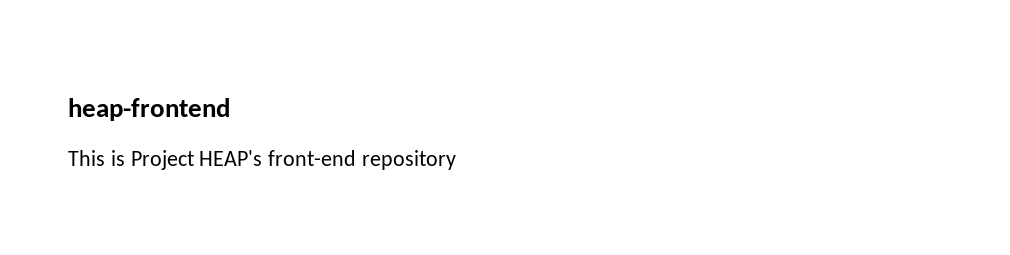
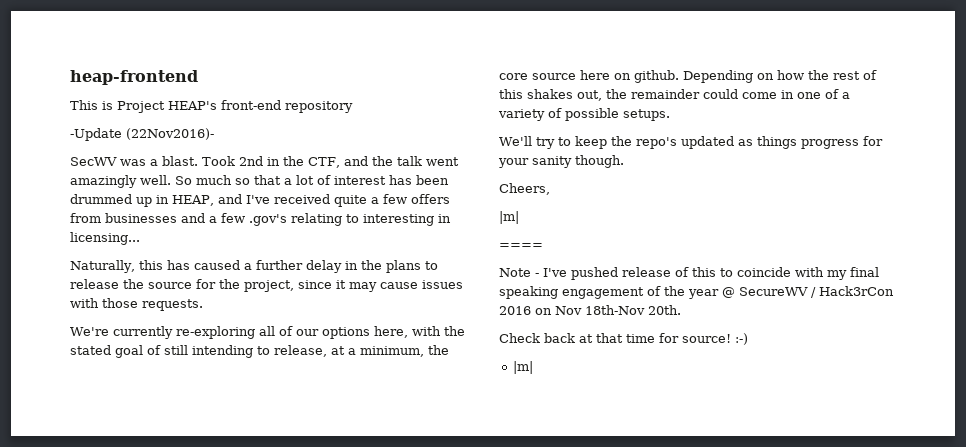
(457, 160) none -> [70,128,214,141] [70,156,459,168] [70,175,449,188] [70,194,450,207] [70,213,451,226] [70,232,140,245] [70,260,438,273] [70,279,463,292] [70,298,203,311] [70,326,465,339] [70,345,449,358] [499,70,877,83] [499,89,850,101] [498,108,670,121] [499,136,883,149] [498,155,624,168] [499,183,550,195] [499,211,519,224] [499,243,543,249] [499,267,879,280] [499,286,894,299] [499,305,681,315] [499,333,748,345] [512,361,533,374] // -Update (22Nov2016)- // SecWV was a blast. Took 2nd in the CTF, and the talk went amazingly well. So much so that a lot of interest has been drummed up in HEAP, and I've received quite a few offers from businesses and a few .gov's relating to interesting in licensing... // Naturally, this has caused a further delay in the plans to release the source for the project, since it may cause issues with those requests. // We're currently re-exploring all of our options here, with the stated goal of still intending to release, at a minimum, the core source here on github. Depending on how the rest of this shakes out, the remainder could come in one of a variety of possible setups. // We'll try to keep the repo's updated as things progress for your sanity though. // Cheers, // |m| // ==== // Note - I've pushed release of this to coincide with my final speaking engagement of the year @ SecureWV / Hack3rCon 2016 on Nov 18th-Nov 20th. // Check back at that time for source! :-) // |m|

